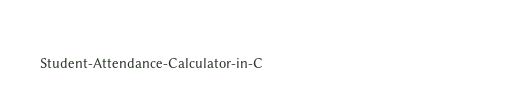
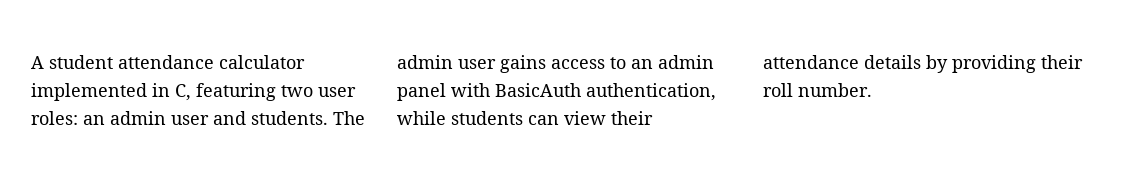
[40,58,263,68] Student-Attendance-Calculator-in-C -> [31,55,305,69] [31,83,356,101] [31,111,365,125] [397,55,714,73] [397,83,716,101] [397,111,653,125] [763,55,1083,73] [763,83,872,97] A student attendance calculator implemented in C, featuring two user roles: an admin user and students. The admin user gains access to an admin panel with BasicAuth authentication, while students can view their attendance details by providing their roll number.

